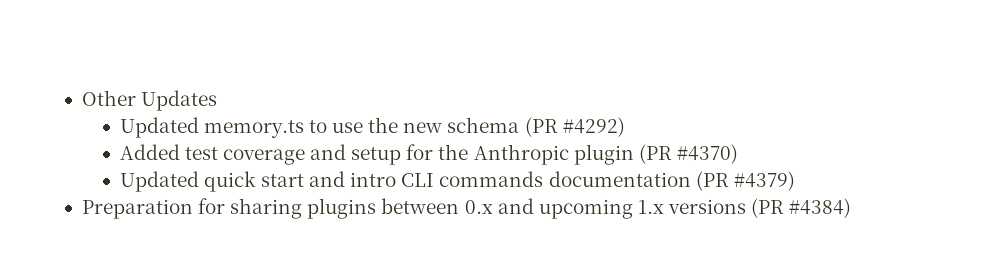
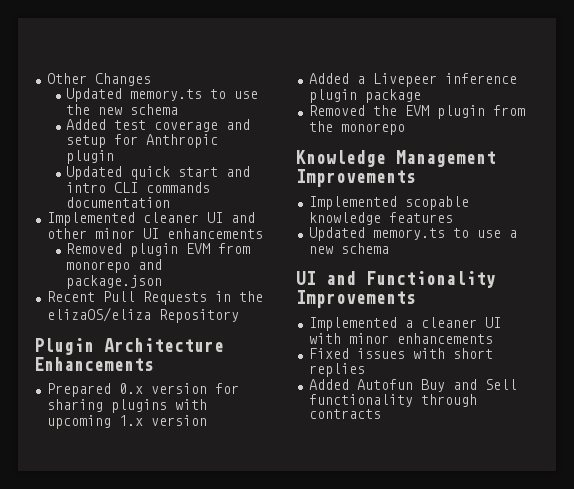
[141,90,218,111] Updates -> [94,73,151,86] Changes
[524,117,625,137] (PR #4292) -> (179, 109) none
[438,144,469,160] the -> (139, 139) none
[638,144,738,164] (PR #4370) -> (115, 157) none
[695,171,795,191] [81,198,852,219] (PR #4379) // Preparation for sharing plugins between 0.x and upcoming 1.x versions (PR #4384) -> [46,212,255,226] [46,228,263,239] [66,243,251,257] [66,259,163,273] [66,275,163,289] [46,291,263,305] [46,307,239,323] [34,338,224,355] [34,357,154,371] [46,383,239,397] [46,399,207,413] [46,415,207,429] [308,73,517,87] [308,89,421,103] [308,105,525,119] [308,121,405,135] [296,150,496,167] [296,169,416,187] [308,196,469,210] [308,212,453,225] [308,227,517,241] [308,243,389,254] [296,271,496,288] [296,290,416,308] [308,317,501,331] [308,333,493,344] [308,348,493,359] [308,363,365,377] [308,379,517,392] [308,394,477,407] [308,409,381,419] // Implemented cleaner UI and other minor UI enhancements // Removed plugin EVM from monorepo and package.json // Recent Pull Requests in the elizaOS/eliza Repository // Plugin Architecture Enhancements // Prepared 0.x version for sharing plugins with upcoming 1.x version // Added a Livepeer inference plugin package // Removed the EVM plugin from the monorepo // Knowledge Management Improvements // Implemented scopable knowledge features // Updated memory.ts to use a new schema // UI and Functionality Improvements // Implemented a cleaner UI with minor enhancements // Fixed issues with short replies // Added Autofun Buy and Sell functionality through contracts

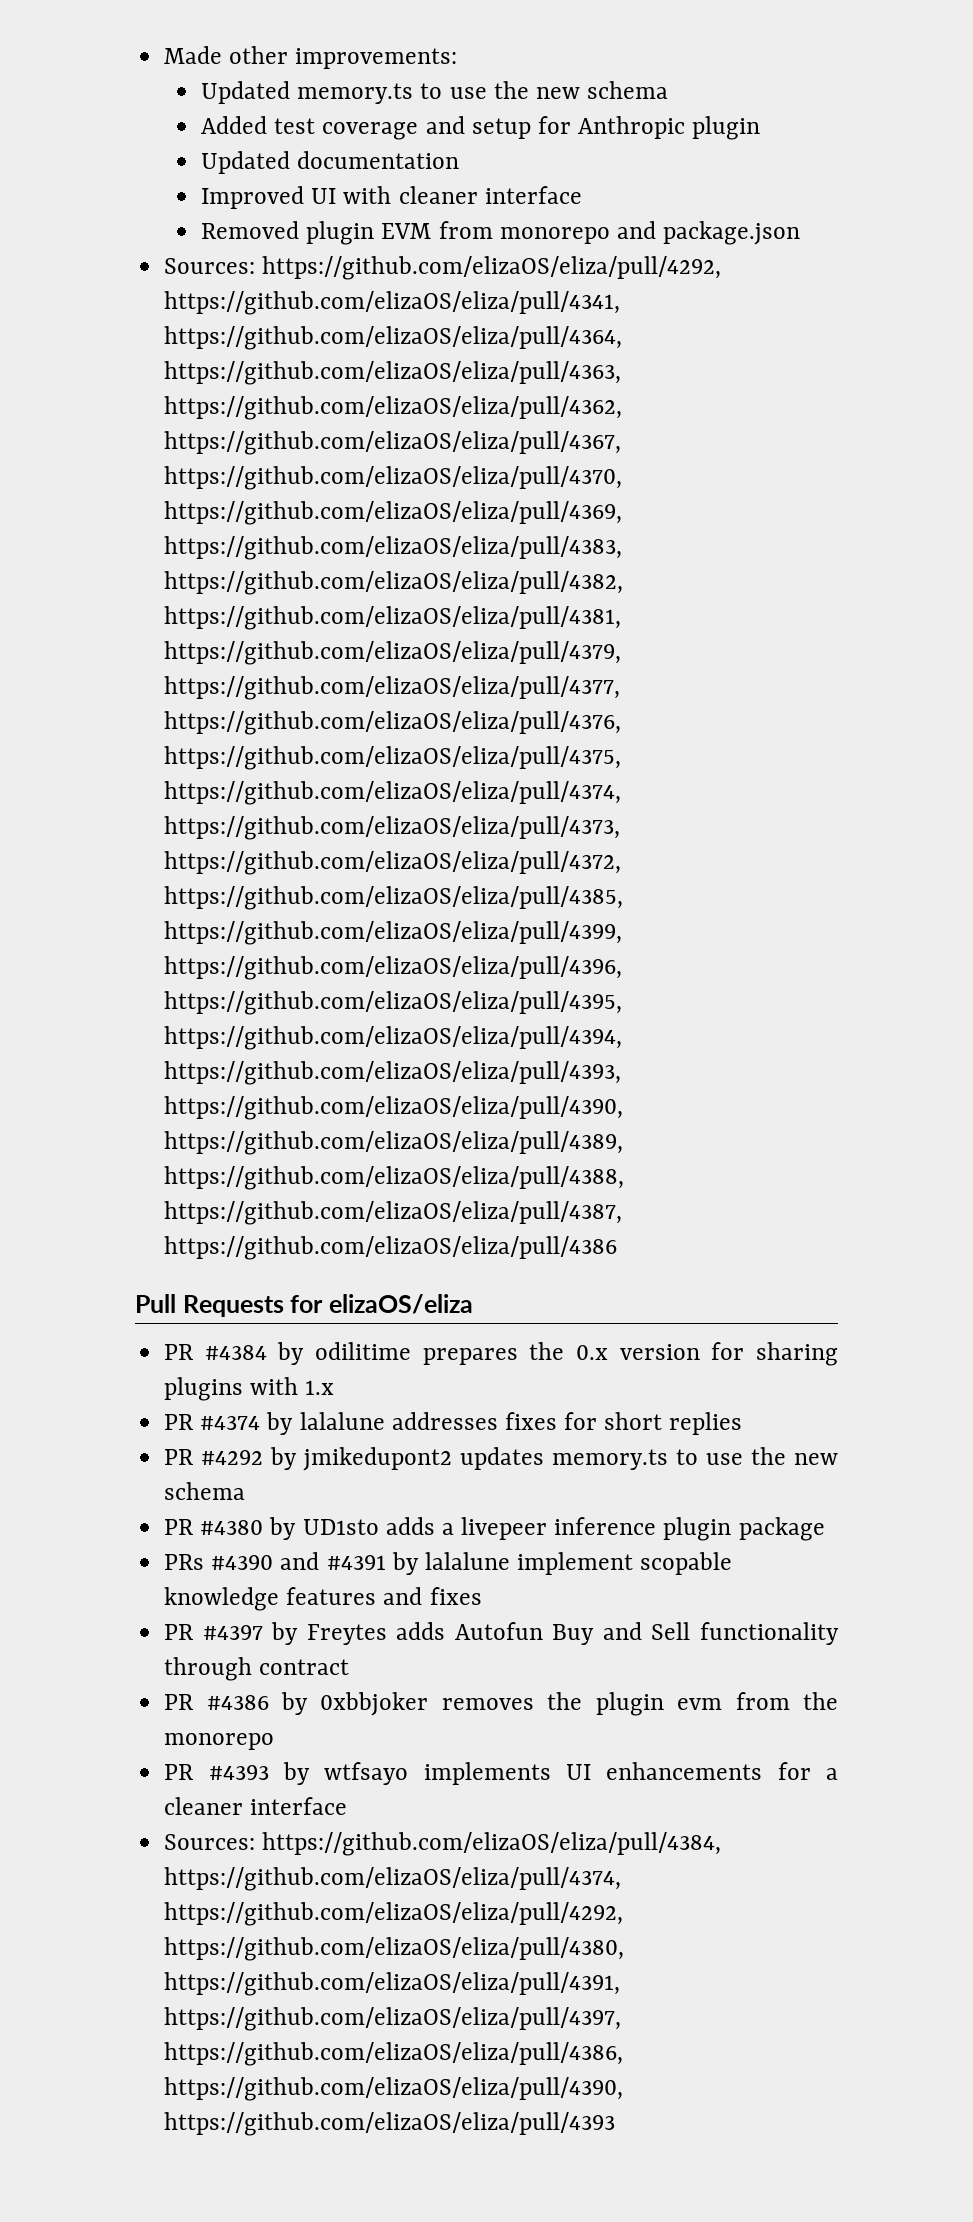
[46,73,151,86] Other Changes -> [164,46,458,69] Made other improvements:
[130,166,251,180] [66,182,211,193] [66,197,171,208] [46,212,255,226] [46,228,263,239] quick start and intro CLI commands documentation // Implemented cleaner UI and other minor UI enhancements -> [297,151,460,169] [201,186,582,209] documentation // Improved UI with cleaner interface
[46,291,263,305] [46,307,239,323] [34,338,224,355] [34,357,154,371] [46,383,111,397] Recent Pull Requests in the elizaOS/eliza Repository // Plugin Architecture Enhancements // Prepared -> [164,256,722,280] [164,291,621,315] [164,326,623,350] [164,361,622,385] [164,396,623,420] [164,431,622,455] [164,466,623,490] [164,501,623,525] [164,536,623,560] [164,571,624,595] [164,606,622,630] [164,641,622,665] [164,676,621,700] [164,711,622,735] [164,746,622,770] [164,781,622,805] [164,816,621,840] [164,851,622,875] [164,886,624,910] [164,921,623,945] [164,956,623,980] [164,991,623,1015] [164,1026,623,1050] [164,1061,622,1085] [164,1096,624,1120] [164,1131,624,1155] [164,1166,625,1190] [164,1201,623,1225] [164,1236,618,1260] [135,1294,473,1317] [164,1342,565,1365] Sources: https://github.com/elizaOS/eliza/pull/4292, https://github.com/elizaOS/eliza/pull/4341, https://github.com/elizaOS/eliza/pull/4364, https://github.com/elizaOS/eliza/pull/4363, https://github.com/elizaOS/eliza/pull/4362, https://github.com/elizaOS/eliza/pull/4367, https://github.com/elizaOS/eliza/pull/4370, https://github.com/elizaOS/eliza/pull/4369, https://github.com/elizaOS/eliza/pull/4383, https://github.com/elizaOS/eliza/pull/4382, https://github.com/elizaOS/eliza/pull/4381, https://github.com/elizaOS/eliza/pull/4379, https://github.com/elizaOS/eliza/pull/4377, https://github.com/elizaOS/eliza/pull/4376, https://github.com/elizaOS/eliza/pull/4375, https://github.com/elizaOS/eliza/pull/4374, https://github.com/elizaOS/eliza/pull/4373, https://github.com/elizaOS/eliza/pull/4372, https://github.com/elizaOS/eliza/pull/4385, https://github.com/elizaOS/eliza/pull/4399, https://github.com/elizaOS/eliza/pull/4396, https://github.com/elizaOS/eliza/pull/4395, https://github.com/elizaOS/eliza/pull/4394, https://github.com/elizaOS/eliza/pull/4393, https://github.com/elizaOS/eliza/pull/4390, https://github.com/elizaOS/eliza/pull/4389, https://github.com/elizaOS/eliza/pull/4388, https://github.com/elizaOS/eliza/pull/4387, https://github.com/elizaOS/eliza/pull/4386 // Pull Requests for elizaOS/eliza // PR #4384 by odilitime prepares the
[46,415,111,429] upcoming -> (299, 1386) none
[150,415,207,426] [308,73,517,87] [308,89,421,103] [308,105,525,119] [308,121,405,135] [296,150,496,167] [296,169,416,187] [308,196,469,210] [308,212,453,225] [308,227,517,241] [308,243,389,254] [296,271,496,288] [296,290,416,308] [308,317,501,331] [308,333,493,344] [308,348,493,359] [308,363,365,377] [308,379,349,390] version // Added a Livepeer inference plugin package // Removed the EVM plugin from the monorepo // Knowledge Management Improvements // Implemented scopable knowledge features // Updated memory.ts to use a new schema // UI and Functionality Improvements // Implemented a cleaner UI with minor enhancements // Fixed issues with short replies // Added -> [164,1412,743,1435] [164,1447,839,1471] [164,1482,246,1500] [164,1517,825,1541] [164,1552,733,1575] [164,1587,482,1611] [164,1622,446,1645] // PR #4374 by lalalune addresses fixes for short replies // PR #4292 by jmikedupont2 updates memory.ts to use the new schema // PR #4380 by UD1sto adds a livepeer inference plugin package // PRs #4390 and #4391 by lalalune implement scopable knowledge features and fixes // PR #4397 by Freytes adds
[308,409,381,419] contracts -> [259,1659,350,1675] [164,1692,839,1716] [164,1733,275,1750] [164,1762,838,1785] [164,1797,348,1815] [164,1832,722,1856] [164,1867,622,1891] [164,1902,624,1926] [164,1937,625,1961] [164,1972,621,1996] [164,2007,622,2031] [164,2042,624,2066] [164,2077,624,2101] [164,2112,616,2136] contract // PR #4386 by 0xbbjoker removes the plugin evm from the monorepo // PR #4393 by wtfsayo implements UI enhancements for a cleaner interface // Sources: https://github.com/elizaOS/eliza/pull/4384, https://github.com/elizaOS/eliza/pull/4374, https://github.com/elizaOS/eliza/pull/4292, https://github.com/elizaOS/eliza/pull/4380, https://github.com/elizaOS/eliza/pull/4391, https://github.com/elizaOS/eliza/pull/4397, https://github.com/elizaOS/eliza/pull/4386, https://github.com/elizaOS/eliza/pull/4390, https://github.com/elizaOS/eliza/pull/4393

